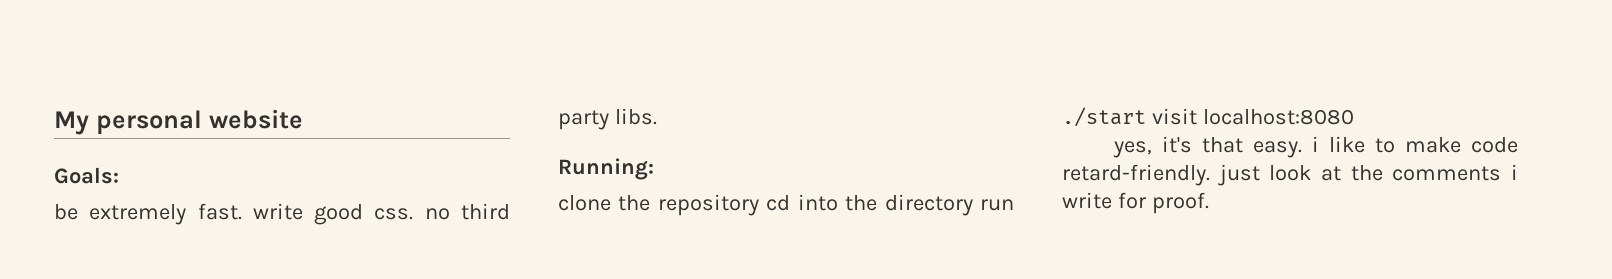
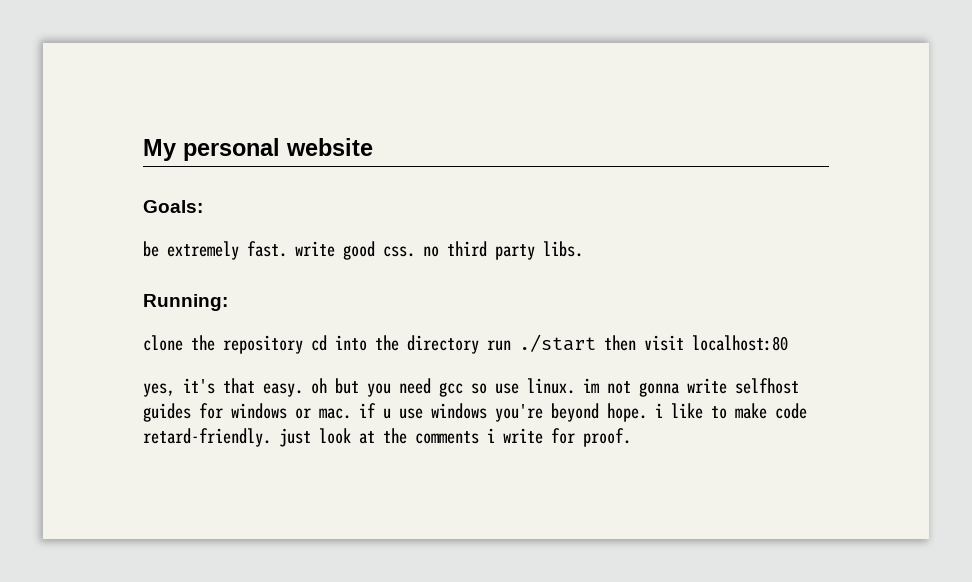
[1151,108,1354,125] visit localhost:8080 -> [604,335,788,351] then visit localhost:80
(1302, 149) none -> [311,378,799,397] [143,403,647,422] oh but you need gcc so use linux. im not gonna write selfhost guides for windows or mac. if u use windows you're beyond hope.

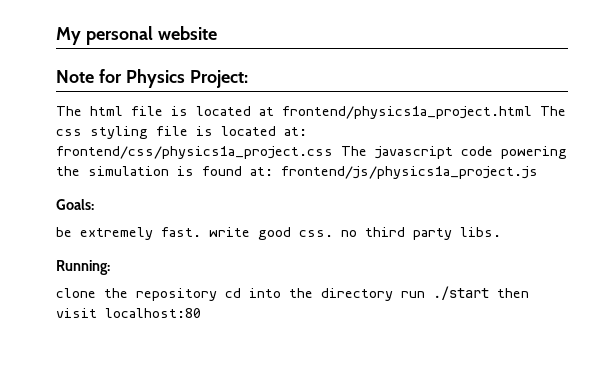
(373, 147) none -> [56,69,248,88] [56,106,566,119] [56,126,307,139] [56,146,567,159] [56,166,538,179] // Note for Physics Project: // The html file is located at frontend/physics1a_project.html The css styling file is located at: frontend/css/physics1a_project.css The javascript code powering the simulation is found at: frontend/js/physics1a_project.js
[143,378,799,397] [143,403,807,422] [143,428,631,447] // yes, it's that easy. oh but you need gcc so use linux. im not gonna write selfhost guides for windows or mac. if u use windows you're beyond hope. i like to make code retard-friendly. just look at the comments i write for proof. -> (201, 313) none

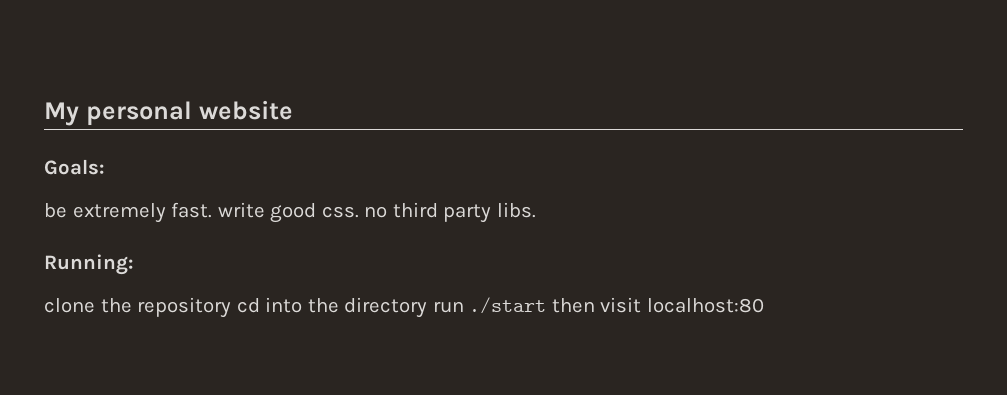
[56,69,248,88] [56,106,566,119] [56,126,307,139] [56,146,567,159] [56,166,538,179] // Note for Physics Project: // The html file is located at frontend/physics1a_project.html The css styling file is located at: frontend/css/physics1a_project.css The javascript code powering the simulation is found at: frontend/js/physics1a_project.js -> (293, 110) none

